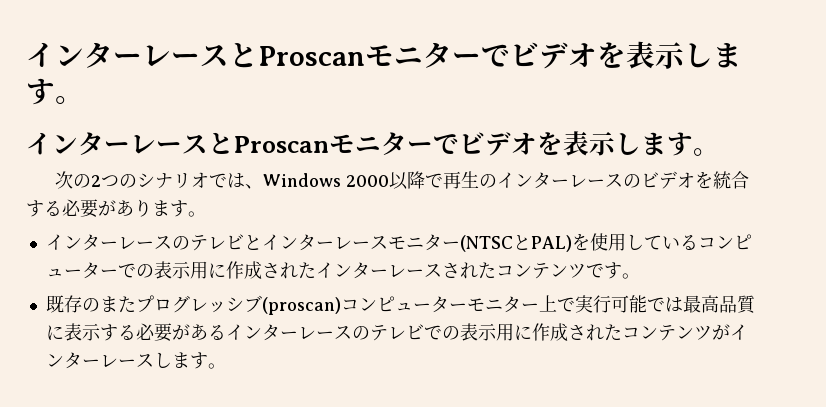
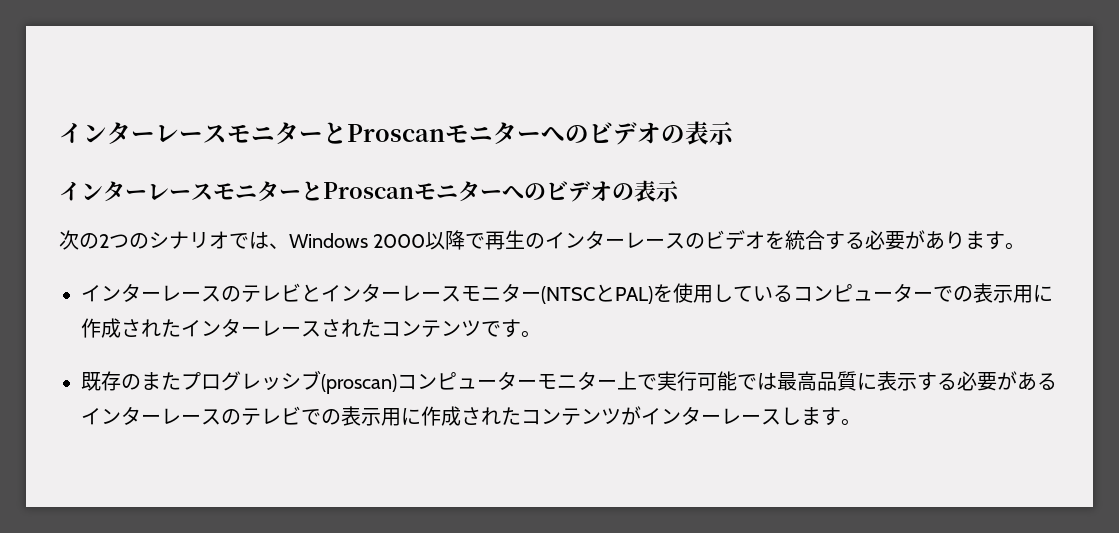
[26,41,742,69] [26,78,84,105] [26,131,719,156] インターレースとProscanモニターでビデオを表示します。 // インターレースとProscanモニターでビデオを表示します。 -> [59,121,734,145] [59,180,680,202] インターレースモニターとProscanモニターへのビデオの表示 // インターレースモニターとProscanモニターへのビデオの表示

